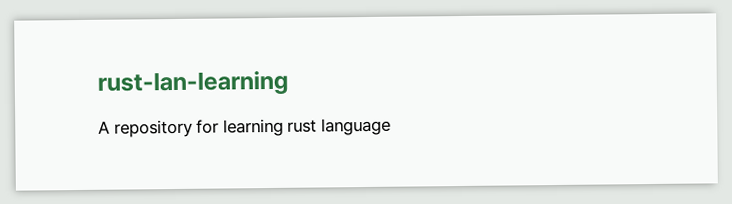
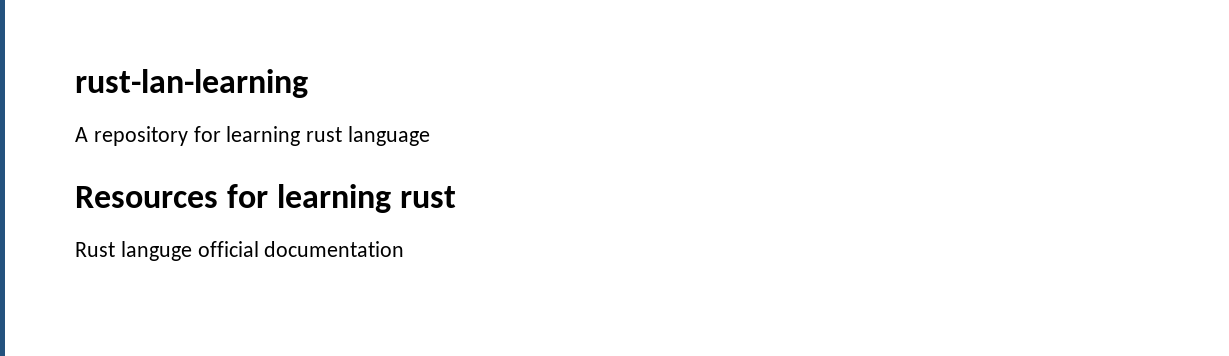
(391, 126) none -> [75,184,457,213] [75,241,405,261] // Resources for learning rust // Rust languge official documentation

